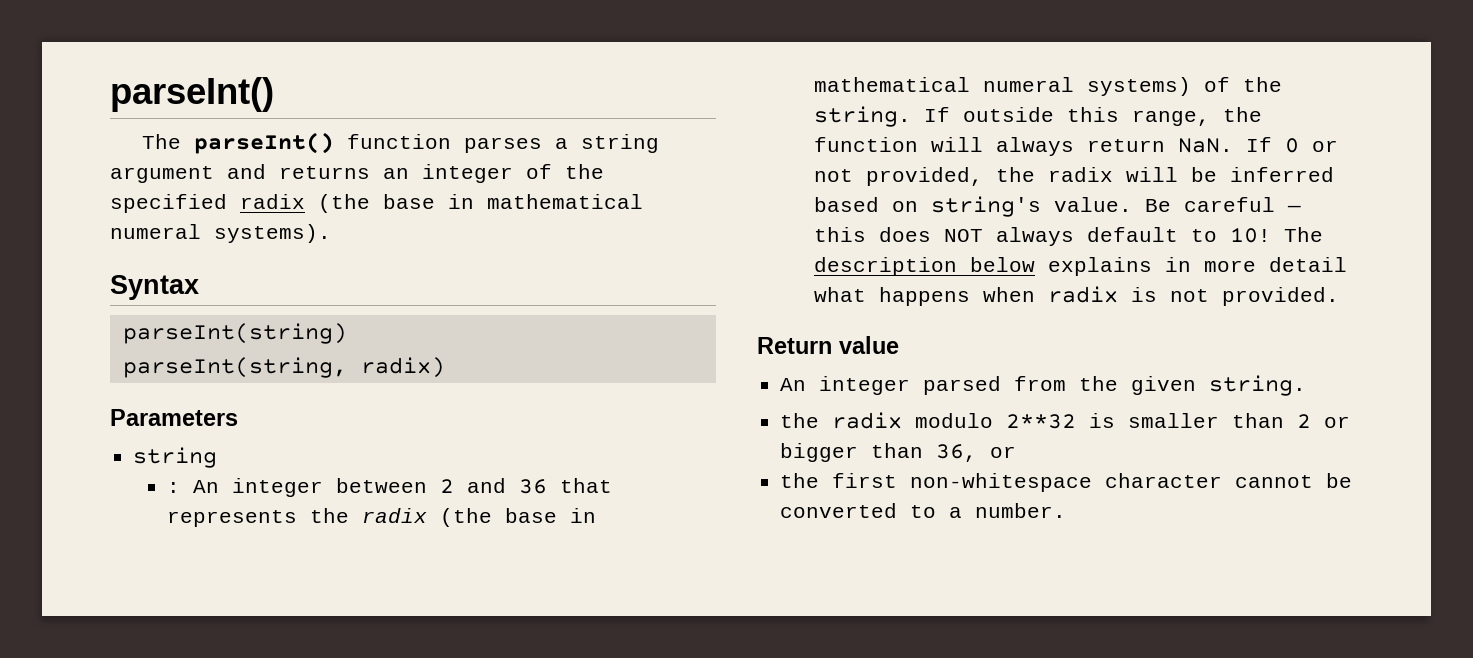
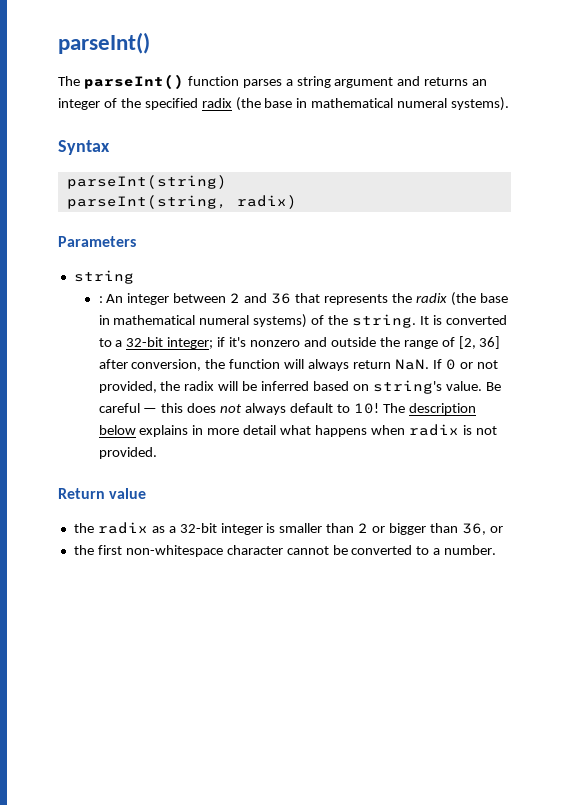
[924,107,1211,126] If outside this range, -> [419,315,507,325] [98,336,501,349] [98,359,202,371] It is converted to a 32-bit integer; if it's nonzero and outside the range of [2, 36] after conversion,
[944,229,984,242] NOT -> [220,404,243,413] not
[780,375,1307,396] [780,412,1077,429] An integer parsed from the given string. // the radix modulo 2**32 -> [73,522,263,535] the radix as a 32-bit integer

